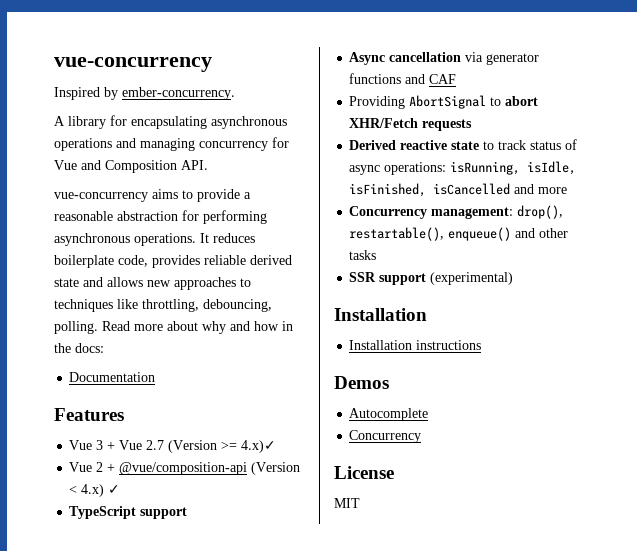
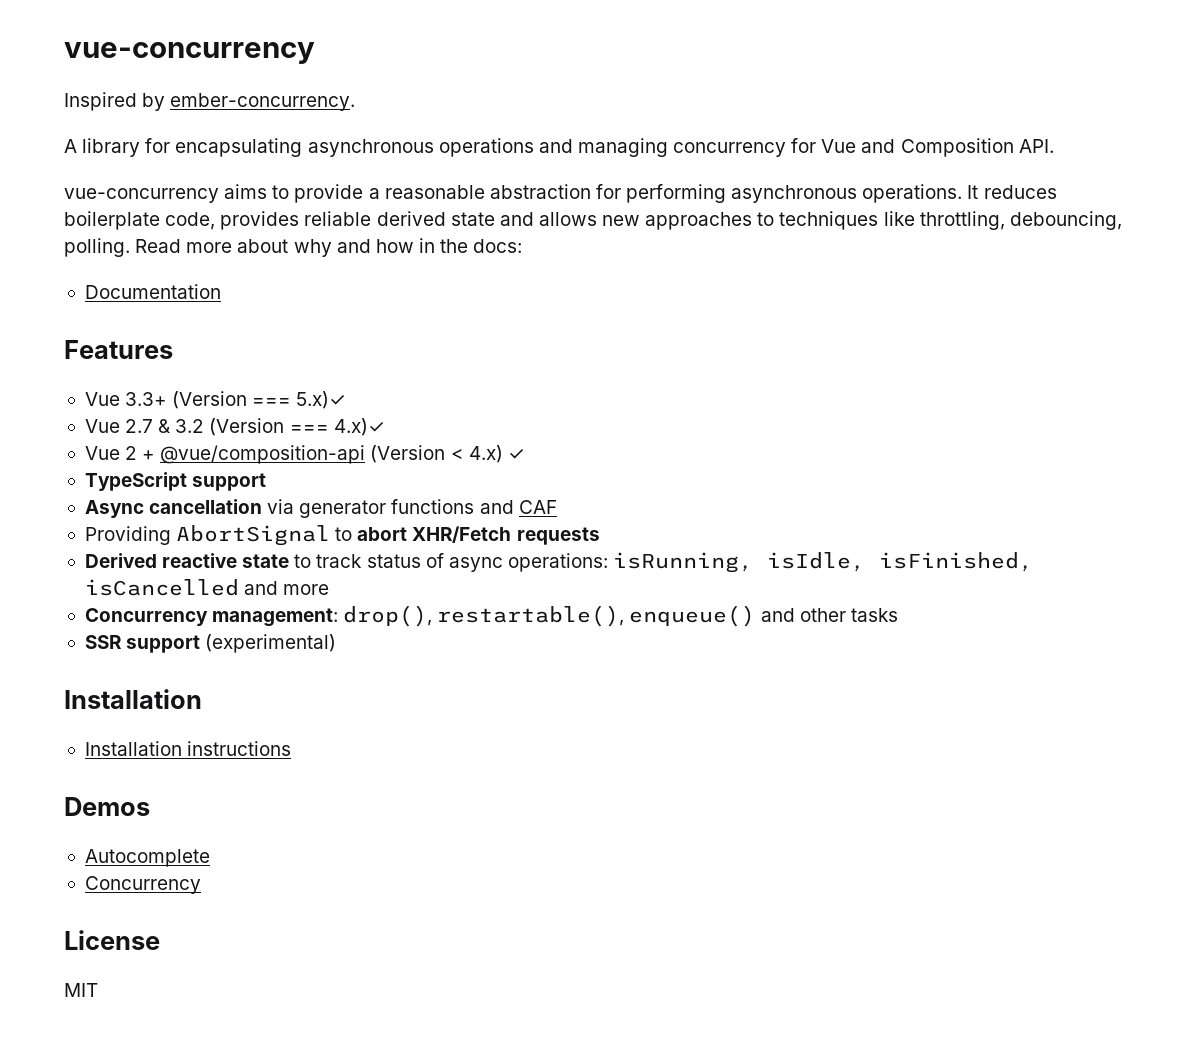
[96,440,238,453] 3 + Vue 2.7 (Version >= -> [125,391,347,409] [84,418,329,436] 3.3+ (Version === 5.x)✓ // Vue 2.7 & 3.2 (Version ===

